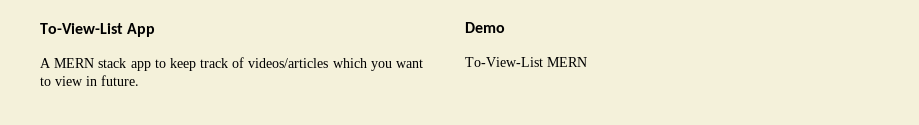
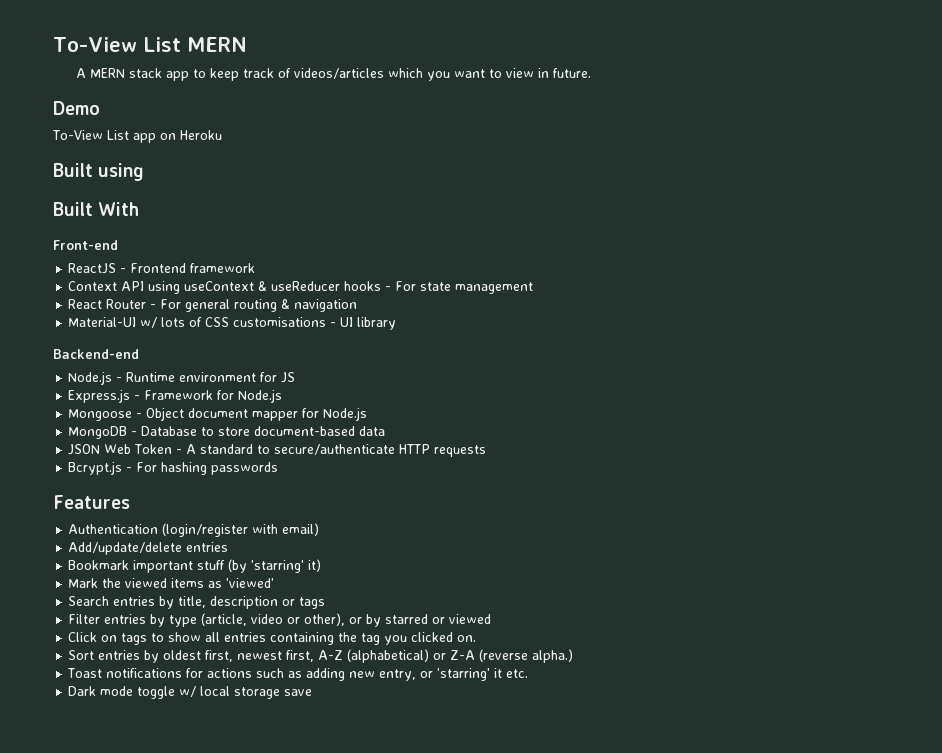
[40,23,156,37] To-View-List App -> [53,37,247,52] To-View List MERN
[465,57,587,67] To-View-List MERN -> [52,130,222,143] [53,163,145,181] [53,202,140,216] [53,240,118,250] [68,263,256,274] [68,281,534,294] [68,299,358,312] [68,317,397,330] [53,349,139,359] [68,371,296,385] [68,389,283,403] [68,407,368,421] [68,426,386,439] [68,444,487,457] [68,461,279,475] [53,495,130,509] [68,523,320,537] [68,542,229,555] [68,559,322,573] [68,578,275,588] [68,596,326,609] [68,613,492,627] [68,632,477,645] [68,649,574,663] [67,668,529,681] [68,686,313,699] To-View List app on Heroku // Built using // Built With // Front-end // ReactJS - Frontend framework // Context API using useContext & useReducer hooks - For state management // React Router - For general routing & navigation // Material-UI w/ lots of CSS customisations - UI library // Backend-end // Node.js - Runtime environment for JS // Express.js - Framework for Node.js // Mongoose - Object document mapper for Node.js // MongoDB - Database to store document-based data // JSON Web Token - A standard to secure/authenticate HTTP requests // Bcrypt.js - For hashing passwords // Features // Authentication (login/register with email) // Add/update/delete entries // Bookmark important stuff (by 'starring' it) // Mark the viewed items as 'viewed' // Search entries by title, description or tags // Filter entries by type (article, video or other), or by starred or viewed // Click on tags to show all entries containing the tag you clicked on. // Sort entries by oldest first, newest first, A-Z (alphabetical) or Z-A (reverse alpha.) // Toast notifications for actions such as adding new entry, or 'starring' it etc. // Dark mode toggle w/ local storage save

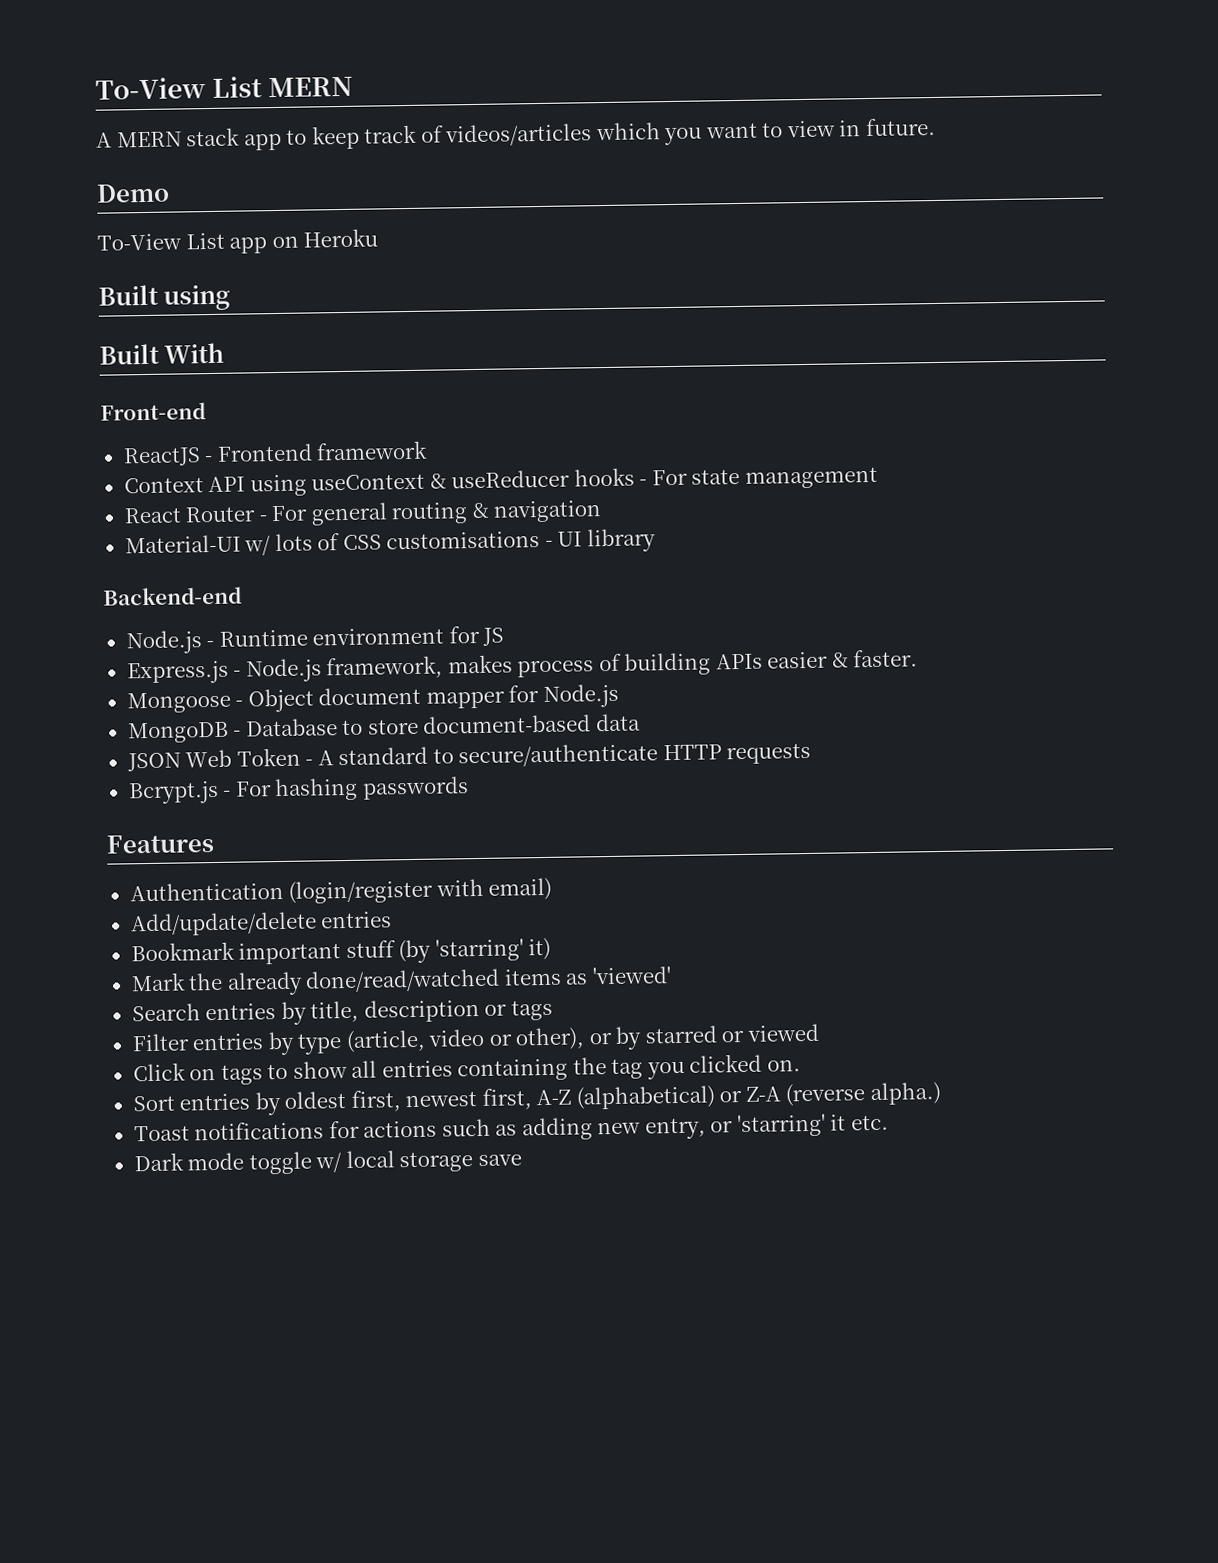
[144,389,283,403] Framework for Node.js -> [245,649,919,683] Node.js framework, makes process of building APIs easier & faster.
[125,578,168,588] viewed -> [226,968,501,996] already done/read/watched

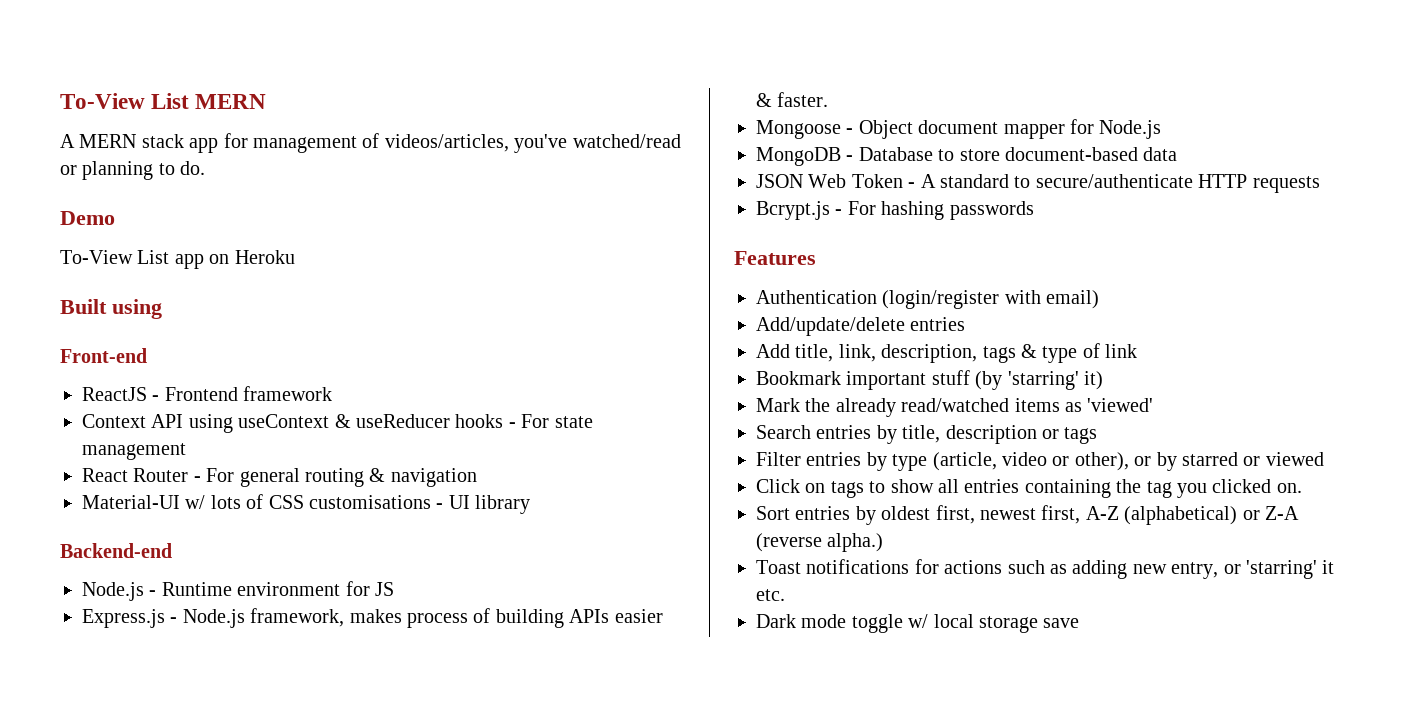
[286,117,937,150] to keep track of videos/articles which you want to view in future. -> [223,133,681,153] [60,161,206,180] for management of videos/articles, you've watched/read or planning to do.
[99,342,225,365] // Built With -> (162, 309) none
(393, 920) none -> [756,343,1138,363] // Add title, link, description, tags & type of link
[305,968,501,993] done/read/watched -> [901,398,1010,412] read/watched

